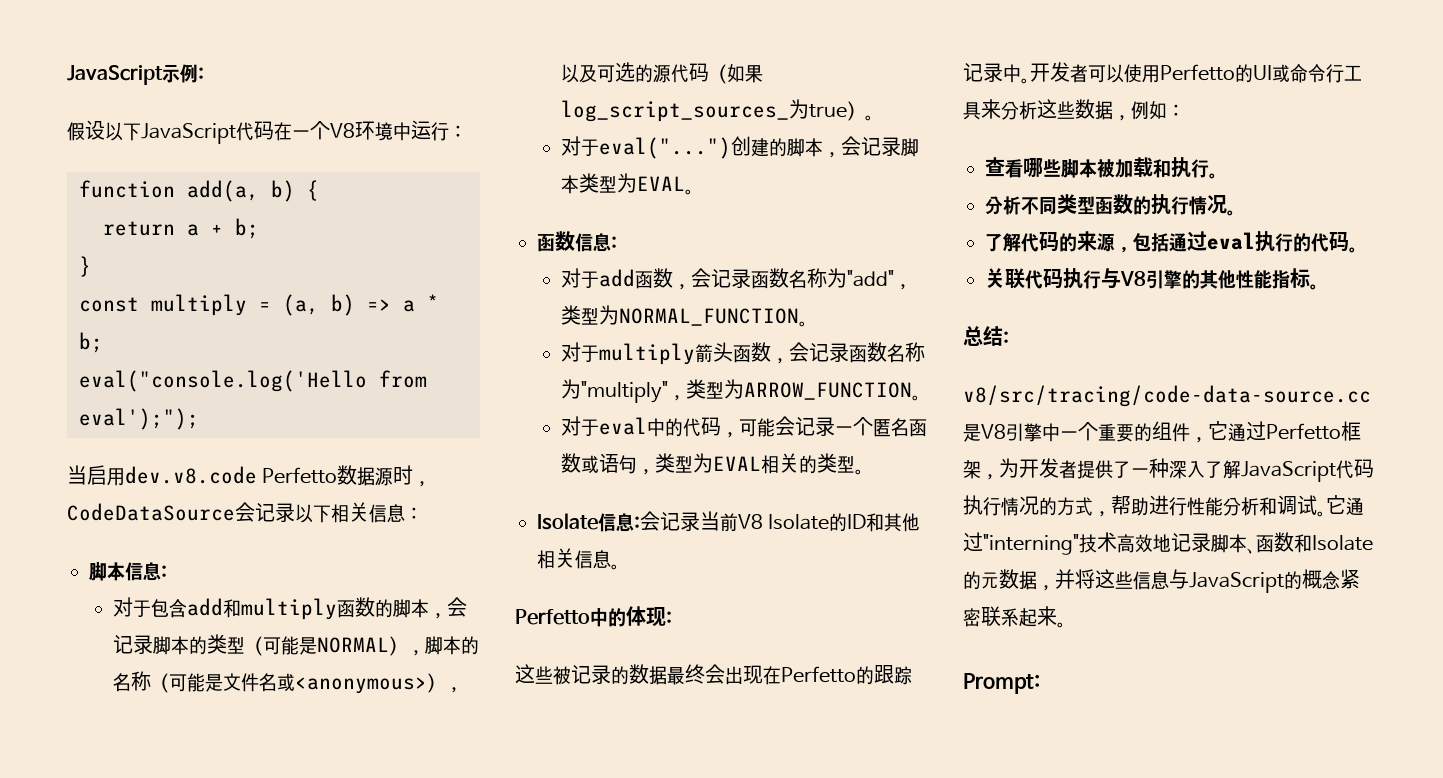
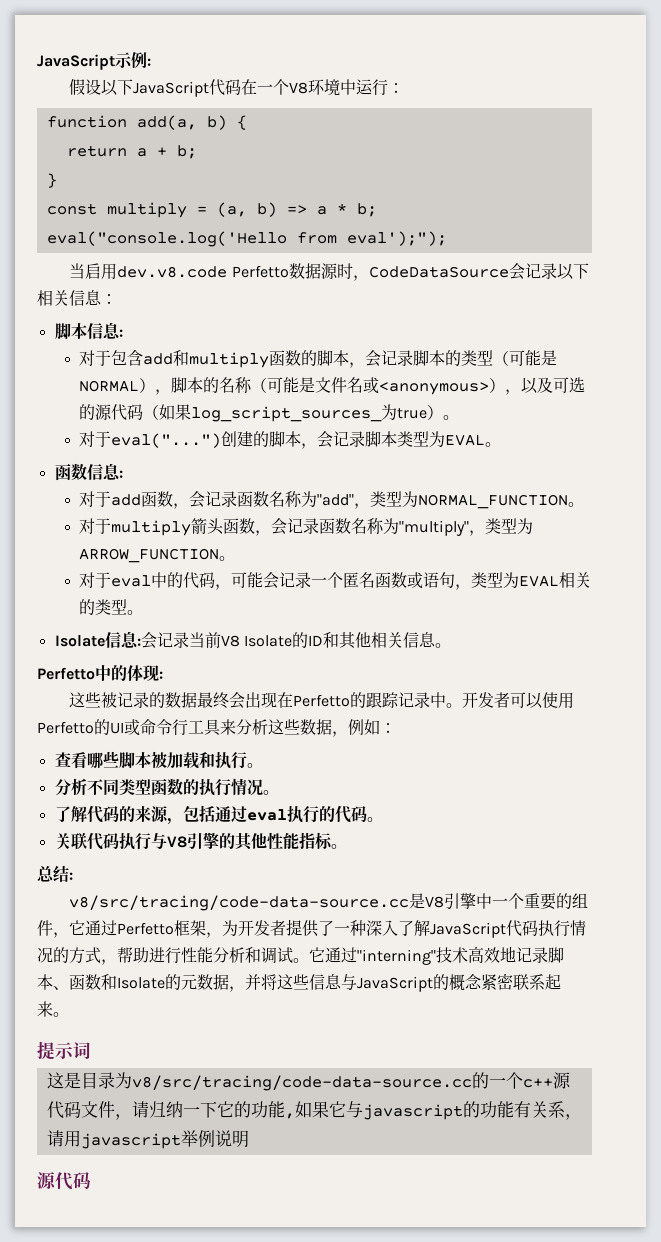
[963,673,1040,694] Prompt: -> [37,1041,91,1060] [46,1072,571,1091] [46,1101,582,1120] [46,1130,249,1149] [37,1172,91,1190] 提示词 // 这是目录为v8/src/tracing/code-data-source.cc的一个c++源代码文件，请归纳一下它的功能,如果它与javascript的功能有关系，请用javascript举例说明 // 源代码

